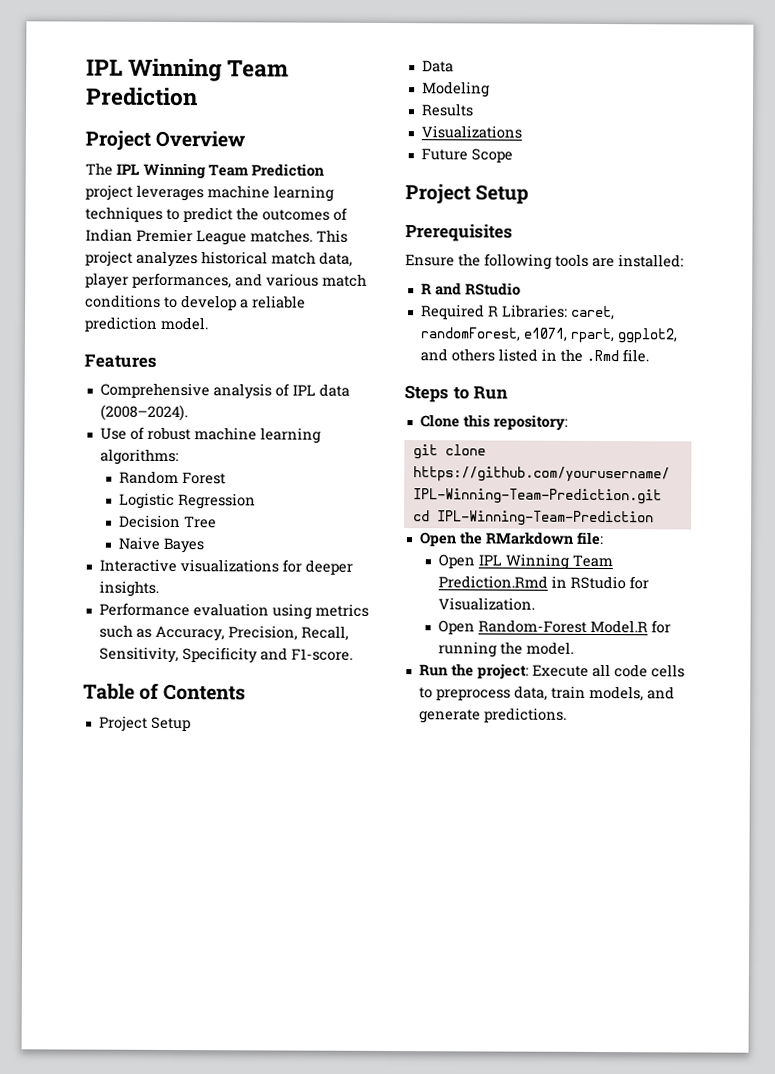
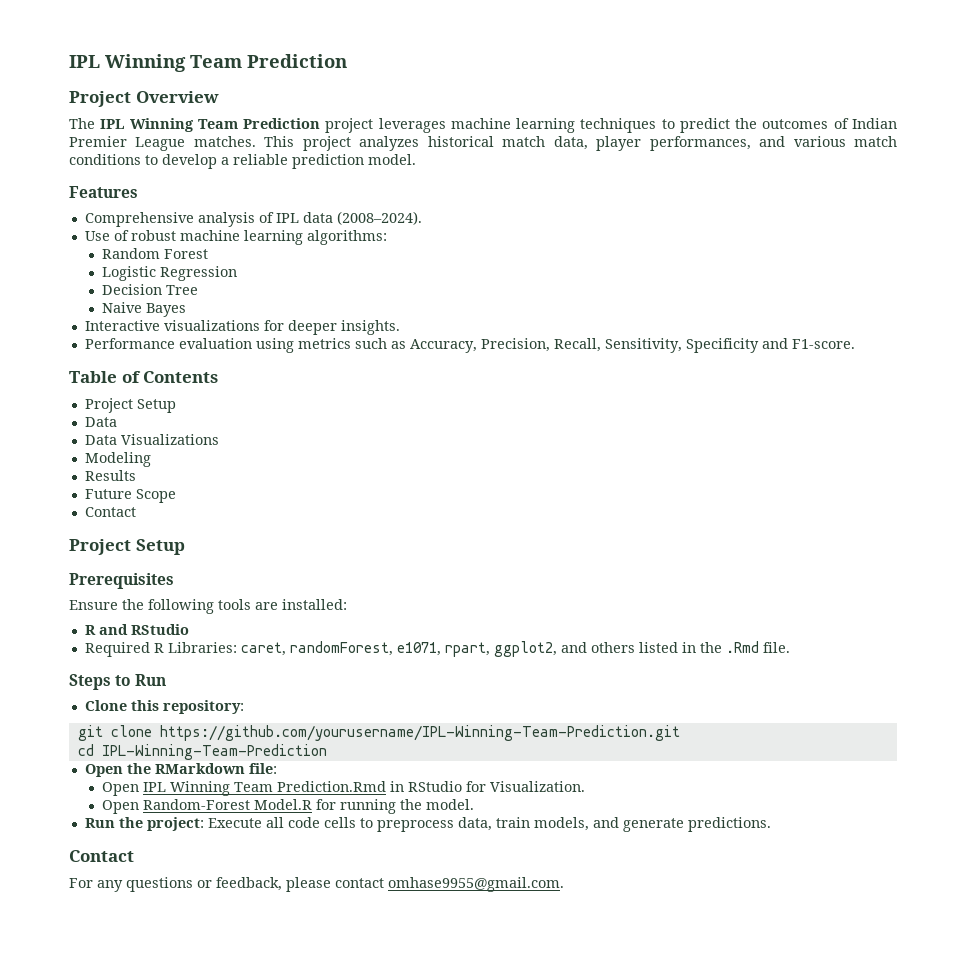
(454, 66) none -> [84,434,219,445] // Data Visualizations
[420,125,522,139] // Visualizations -> (136, 475) none
(513, 155) none -> [84,507,136,517] // Contact
(567, 715) none -> [69,850,134,862] [69,877,564,892] // Contact // For any questions or feedback, please contact omhase9955@gmail.com.

